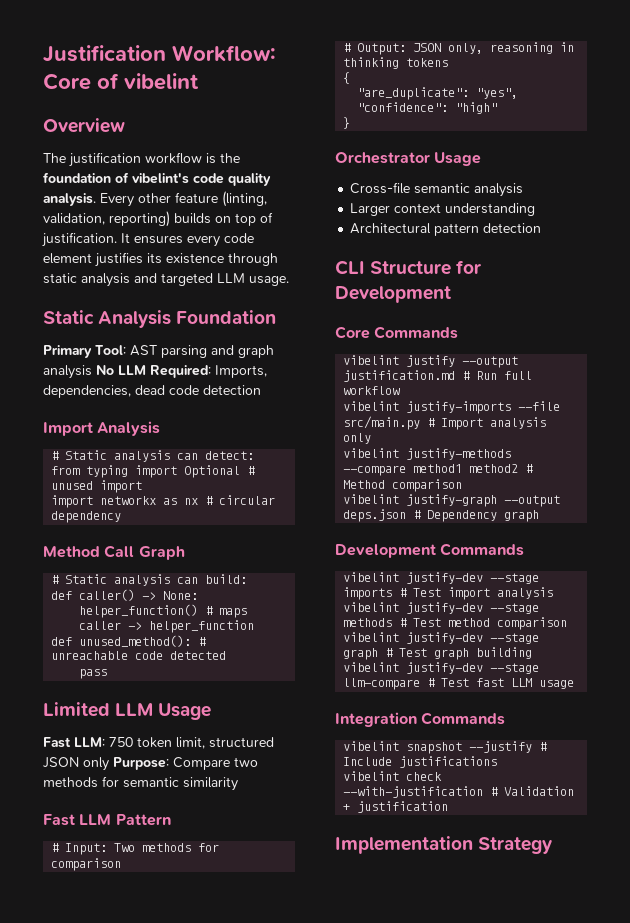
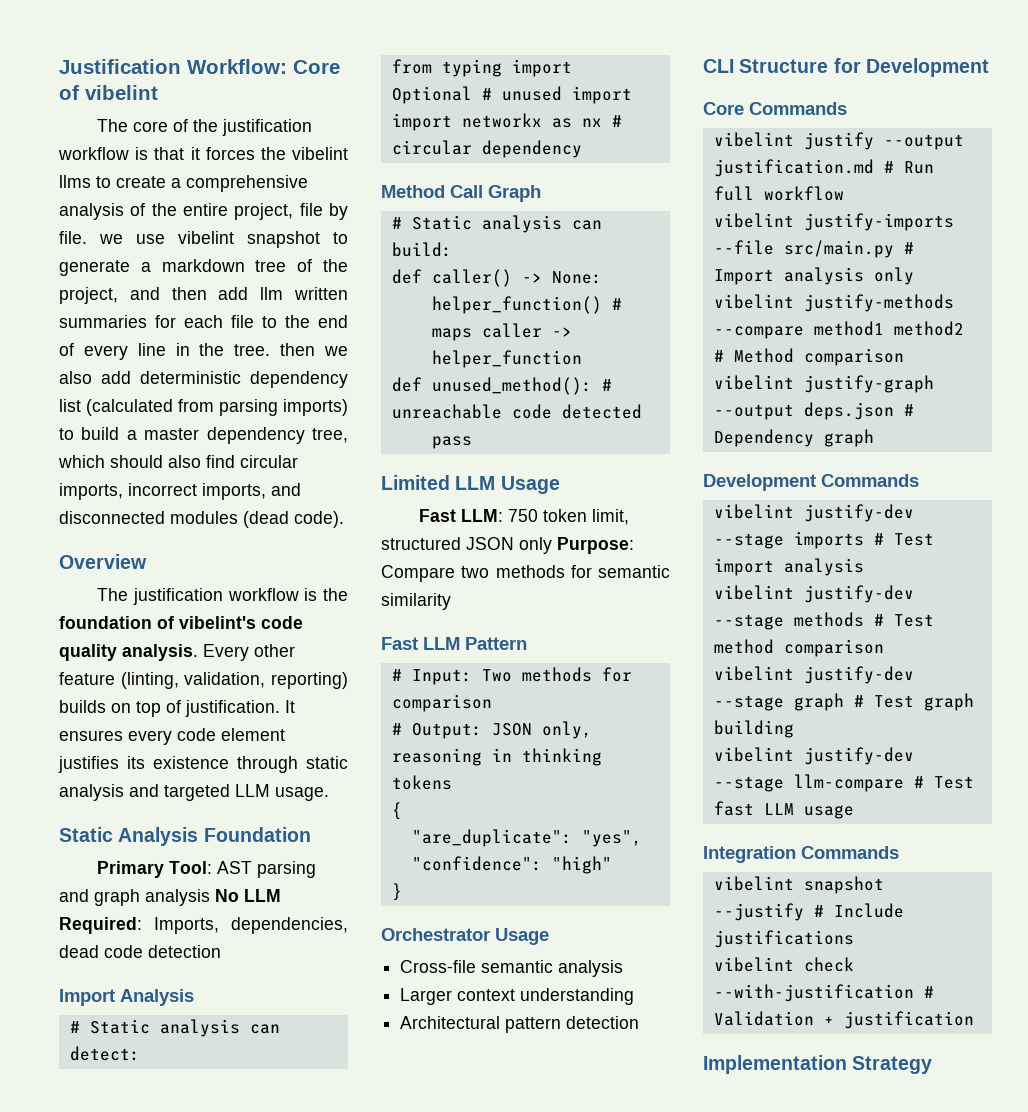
(199, 81) none -> [96,119,312,136] [58,147,348,160] [59,175,308,192] [59,203,348,220] [59,231,348,248] [59,259,348,276] [59,287,348,304] [59,315,348,328] [59,343,348,360] [59,371,348,388] [59,399,348,416] [59,427,348,444] [58,455,298,468] [59,483,301,500] [59,511,344,528] // The core of the justification workflow is that it forces the vibelint llms to create a comprehensive analysis of the entire project, file by file. we use vibelint snapshot to generate a markdown tree of the project, and then add llm written summaries for each file to the end of every line in the tree. then we also add deterministic dependency list (calculated from parsing imports) to build a master dependency tree, which should also find circular imports, incorrect imports, and disconnected modules (dead code).

